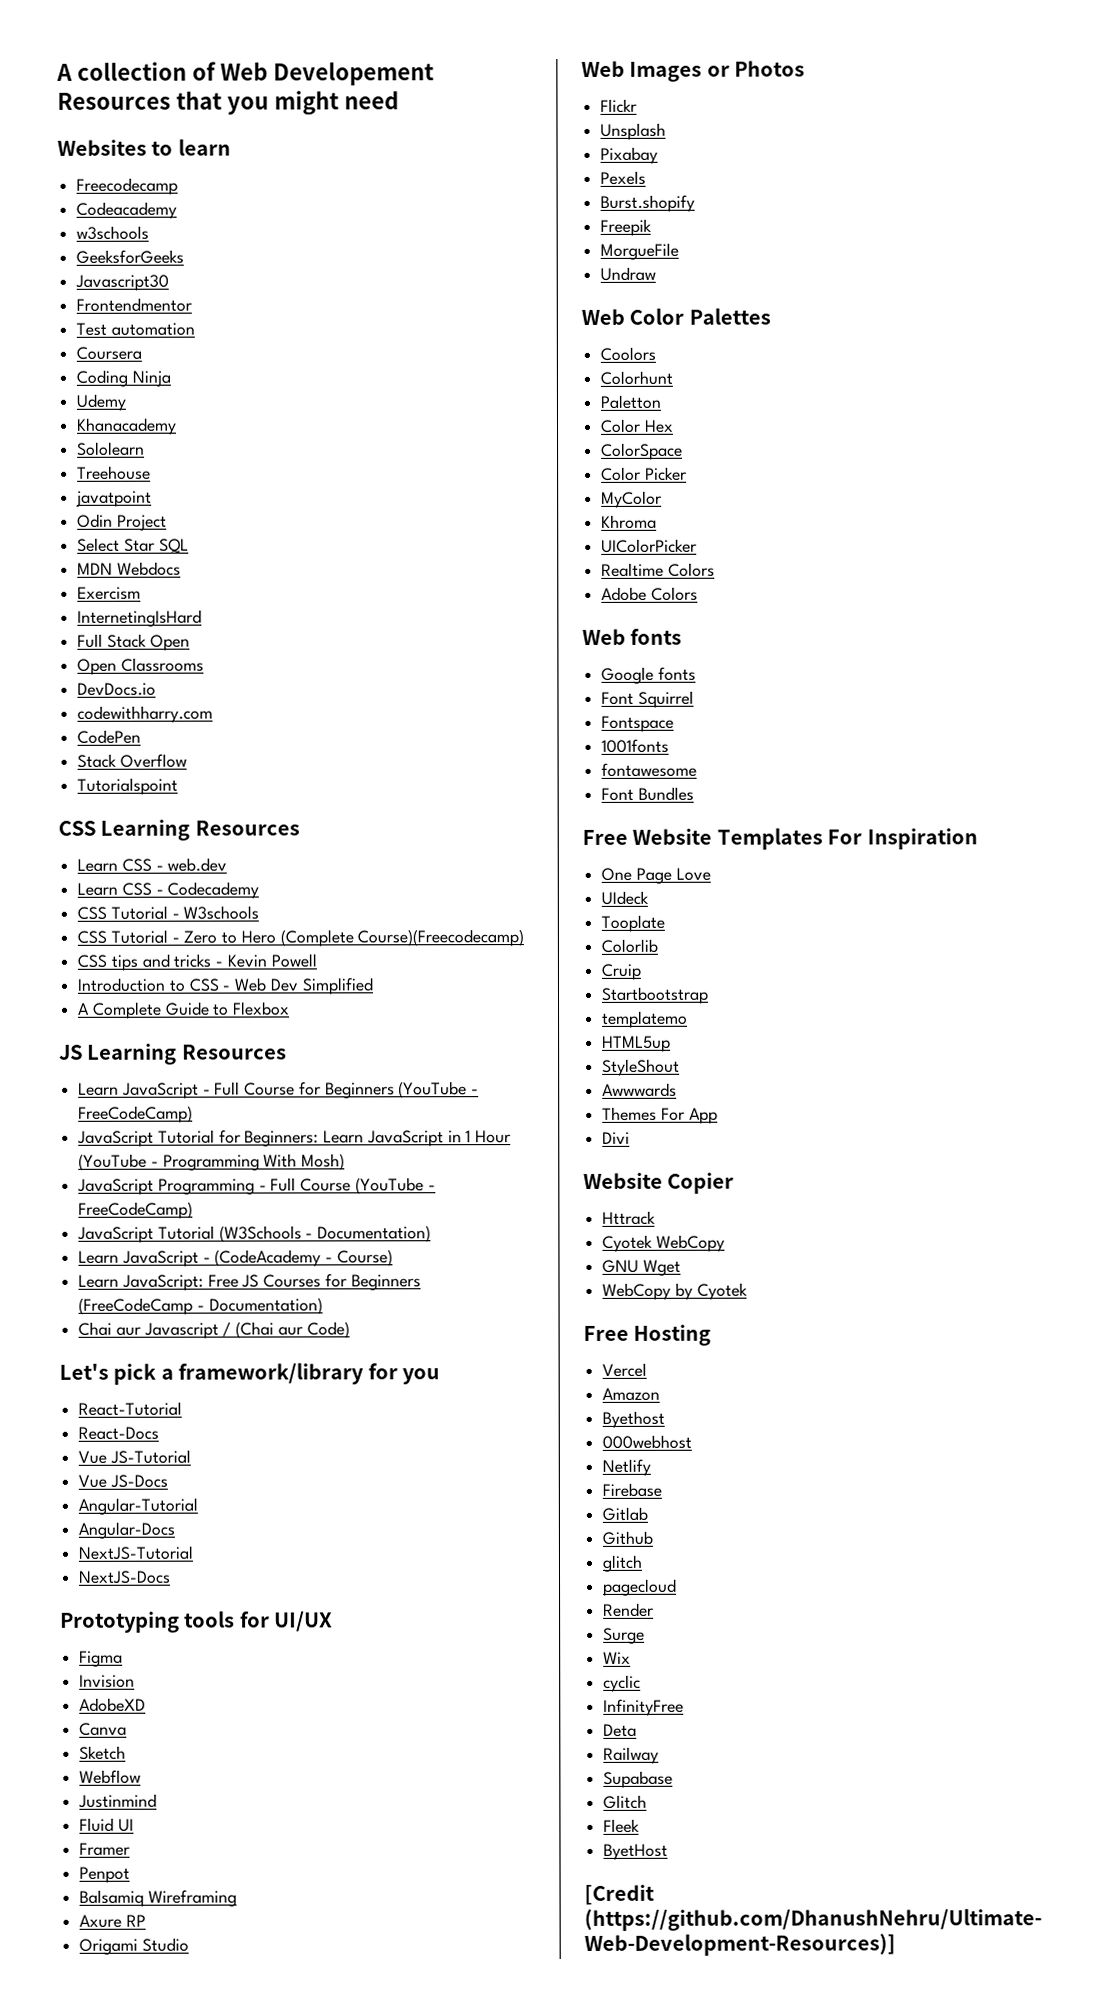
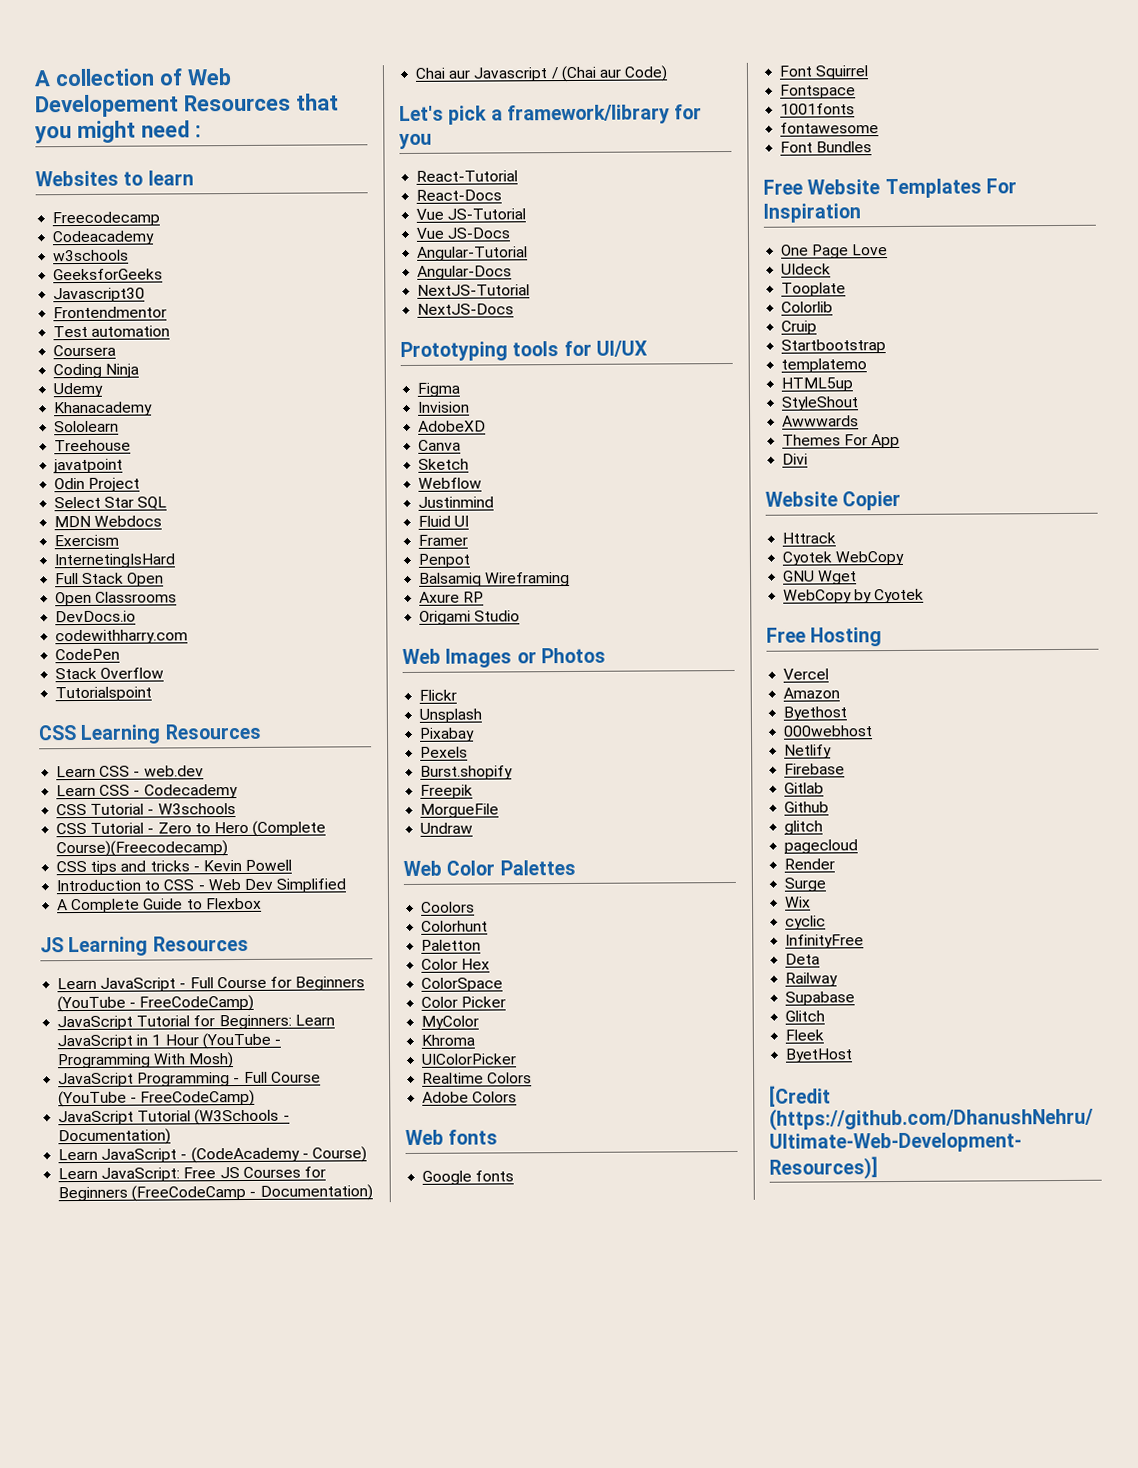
(399, 100) none -> [194,125,201,138] :

